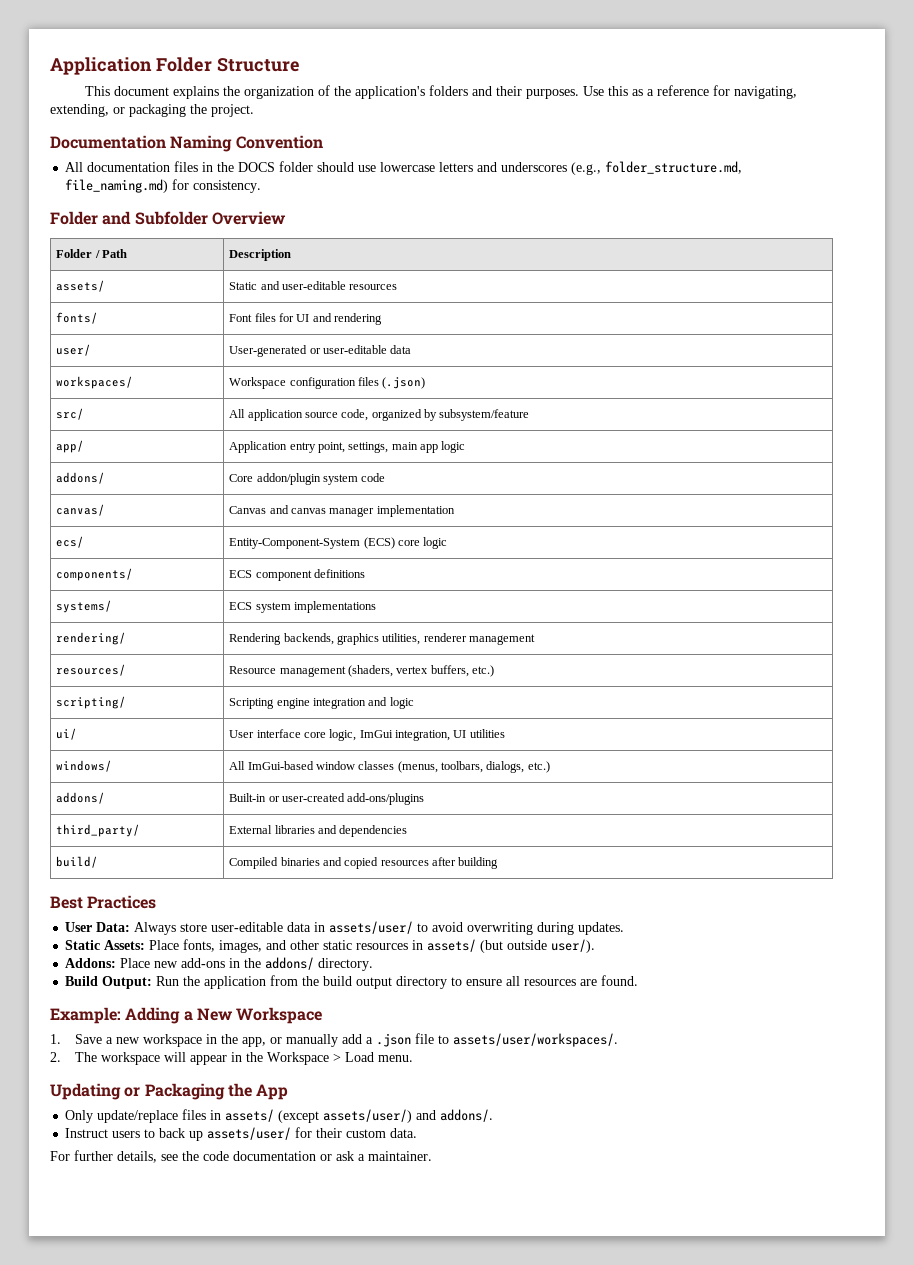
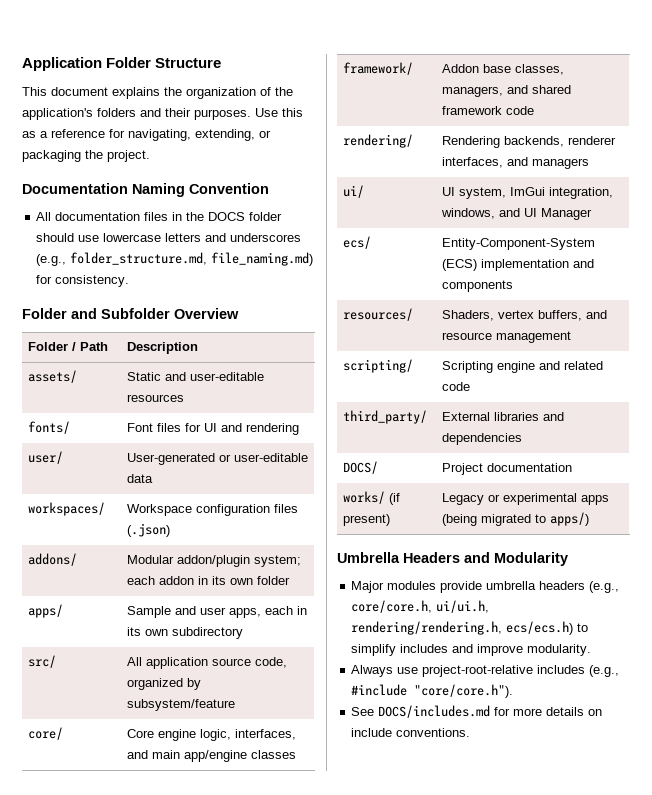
(426, 383) none -> [27,553,77,566] [126,555,301,567] [126,576,290,585] [27,604,63,618] [126,606,307,618] [126,627,243,639] // addons/ | Modular addon/plugin system; each addon in its own folder // apps/ | Sample and user apps, each in its own subdirectory
[56,440,85,453] [229,441,466,453] [56,472,106,484] [229,473,386,485] [56,504,106,516] [229,505,455,517] [56,536,85,548] [229,537,448,549] [56,568,134,581] [229,569,365,581] [56,600,113,613] [229,601,376,613] [56,632,127,645] [229,633,536,645] [56,664,127,676] [229,665,495,677] [56,696,127,709] [229,697,414,709] [56,728,78,740] [229,729,505,741] [56,760,113,772] [229,761,550,773] [56,792,106,804] [229,793,425,805] app/ | Application entry point, settings, main app logic // addons/ | Core addon/plugin system code // canvas/ | Canvas and canvas manager implementation // ecs/ | Entity-Component-System (ECS) core logic // components/ | ECS component definitions // systems/ | ECS system implementations // rendering/ | Rendering backends, graphics utilities, renderer management // resources/ | Resource management (shaders, vertex buffers, etc.) // scripting/ | Scripting engine integration and logic // ui/ | User interface core logic, ImGui integration, UI utilities // windows/ | All ImGui-based window classes (menus, toolbars, dialogs, etc.) // addons/ | Built-in or user-created add-ons/plugins -> [27,727,63,740] [126,729,296,741] [126,750,296,762] [342,62,413,75] [441,64,564,75] [441,85,571,97] [441,106,534,115] [342,134,413,148] [441,136,616,148] [441,157,589,169] [342,185,364,198] [441,187,613,199] [440,208,592,220] [342,236,371,249] [441,238,595,250] [441,259,594,271] [441,280,513,292] [342,308,413,321] [441,310,607,321] [441,331,571,343] [342,359,413,373] [441,361,603,373] [441,382,470,391] core/ | Core engine logic, interfaces, and main app/engine classes // framework/ | Addon base classes, managers, and shared framework code // rendering/ | Rendering backends, renderer interfaces, and managers // ui/ | UI system, ImGui integration, windows, and UI Manager // ecs/ | Entity-Component-System (ECS) implementation and components // resources/ | Shaders, vertex buffers, and resource management // scripting/ | Scripting engine and related code
[56,856,99,868] [229,857,499,869] [50,895,157,909] [65,921,625,935] [65,939,596,953] [65,957,374,971] [65,975,639,989] [50,1007,323,1024] [50,1033,618,1047] [50,1052,413,1065] [50,1083,289,1100] [65,1109,494,1123] [65,1127,418,1141] [50,1150,432,1163] build/ | Compiled binaries and copied resources after building // Best Practices // User Data: Always store user-editable data in assets/user/ to avoid overwriting during updates. // Static Assets: Place fonts, images, and other static resources in assets/ (but outside user/). // Addons: Place new add-ons in the addons/ directory. // Build Output: Run the application from the build output directory to ensure all resources are found. // Example: Adding a New Workspace // 1. Save a new workspace in the app, or manually add a .json file to assets/user/workspaces/. // 2. The workspace will appear in the Workspace > Load menu. // Updating or Packaging the App // Only update/replace files in assets/ (except assets/user/) and addons/. // Instruct users to back up assets/user/ for their custom data. // For further details, see the code documentation or ask a maintainer. -> [342,461,378,474] [441,463,572,475] [342,491,400,505] [342,514,390,526] [441,493,609,505] [441,512,589,526] [337,552,568,566] [351,581,620,593] [351,600,490,613] [351,621,589,635] [351,644,592,656] [351,665,620,677] [351,684,514,698] [351,705,603,718] [351,728,471,737] DOCS/ | Project documentation // works/ (if present) | Legacy or experimental apps (being migrated to apps/) // Umbrella Headers and Modularity // Major modules provide umbrella headers (e.g., core/core.h, ui/ui.h, rendering/rendering.h, ecs/ecs.h) to simplify includes and improve modularity. // Always use project-root-relative includes (e.g., #include "core/core.h"). // See DOCS/includes.md for more details on include conventions.

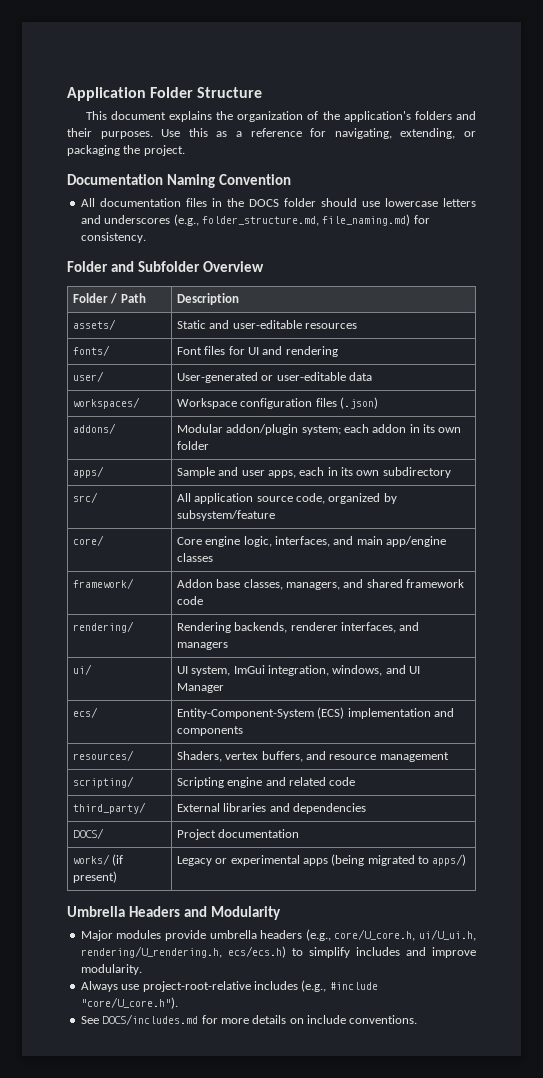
[351,600,490,613] [351,621,503,635] core/core.h, ui/ui.h, rendering/rendering.h, -> [334,929,476,941] [80,946,222,958] core/U_core.h, ui/U_ui.h, rendering/U_rendering.h,
[414,684,514,698] "core/core.h"). -> [80,997,178,1009] "core/U_core.h").

